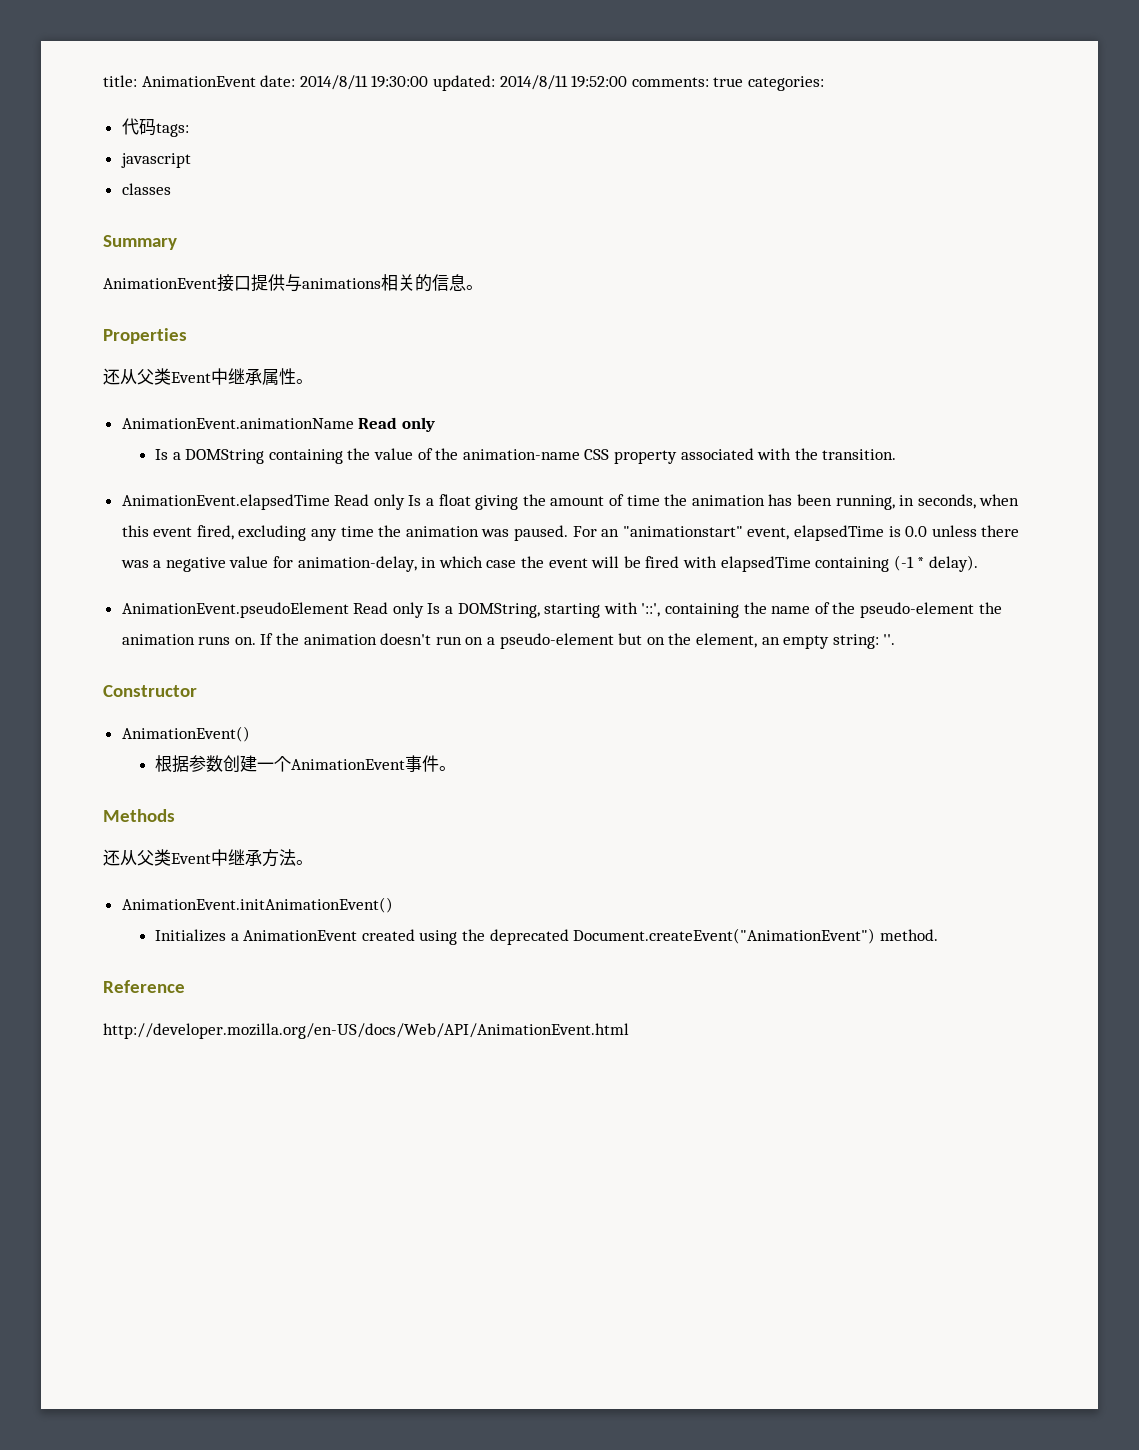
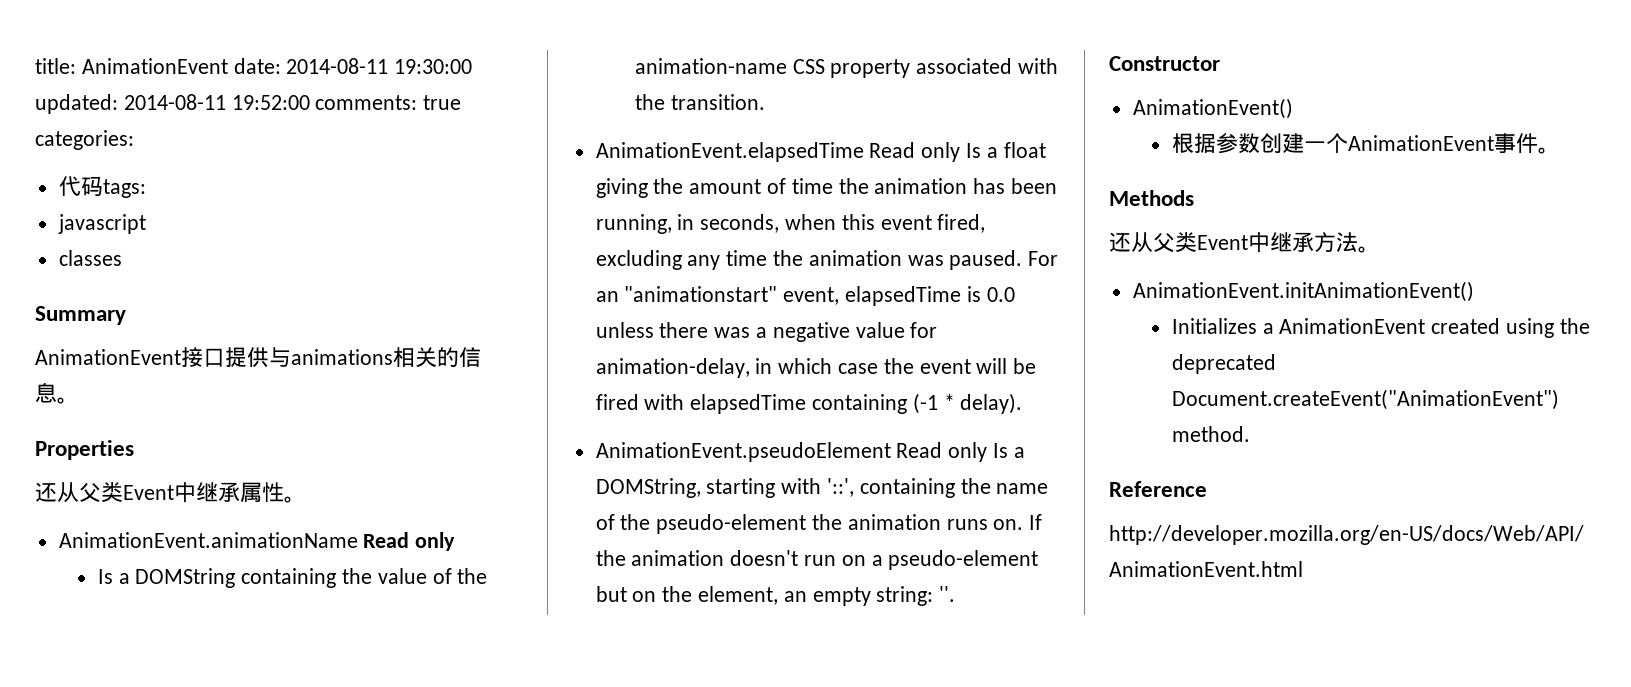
[299,75,368,90] 2014/8/11 -> [286,58,389,74] 2014-08-11
[499,75,568,90] 2014/8/11 -> [123,94,226,110] 2014-08-11

